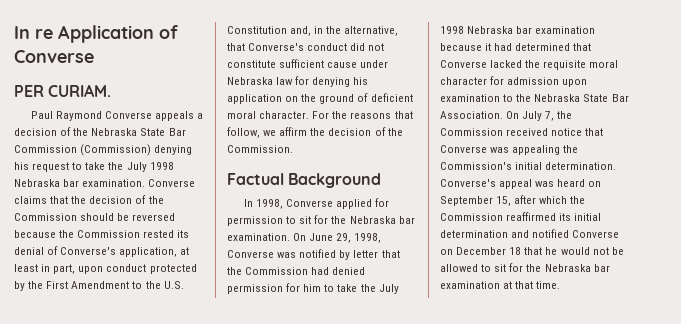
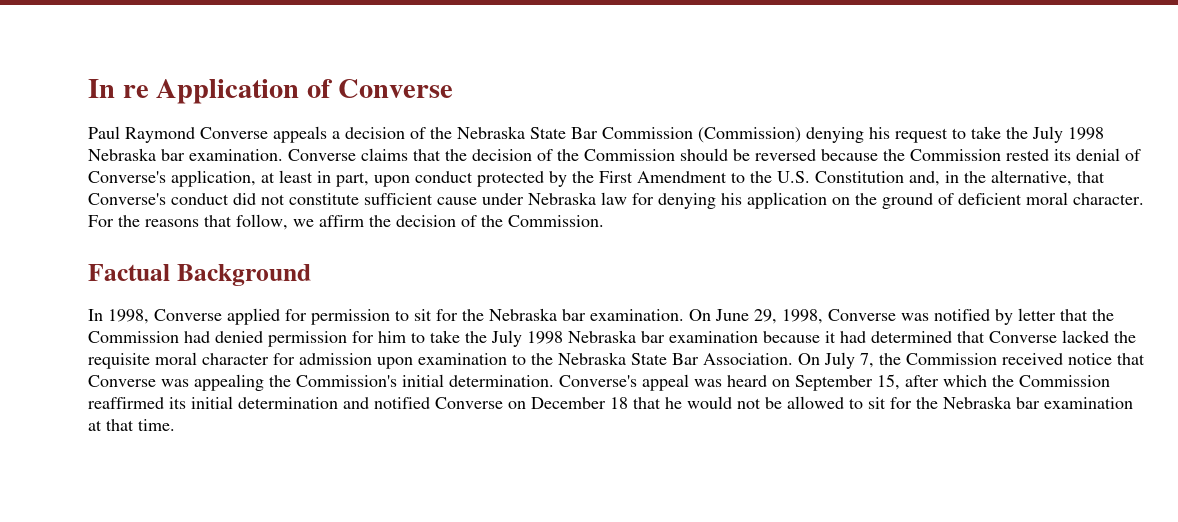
[14,84,112,97] // PER CURIAM. -> (453, 88) none

